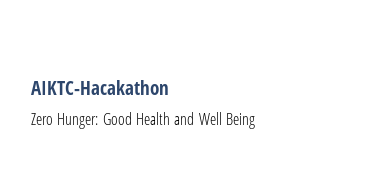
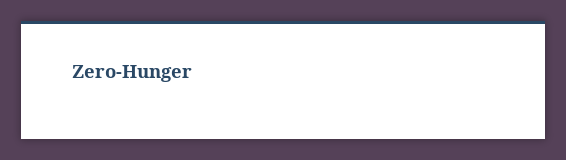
[31,80,169,95] [31,112,255,129] AIKTC-Hacakathon // Zero Hunger: Good Health and Well Being -> [72,65,192,82] Zero-Hunger

